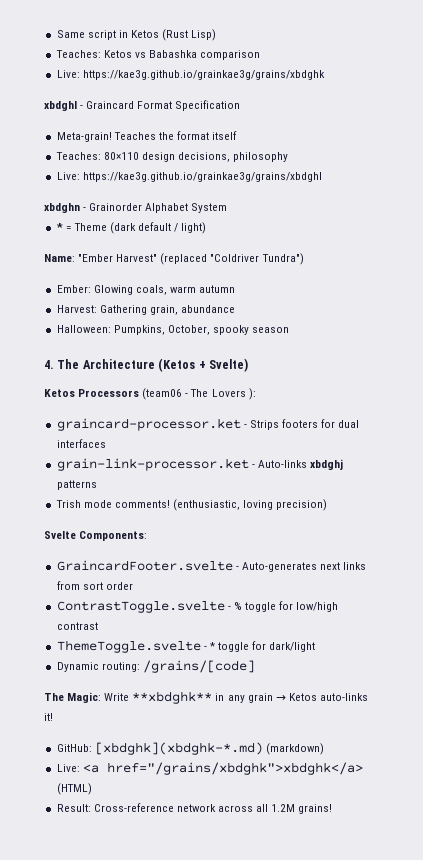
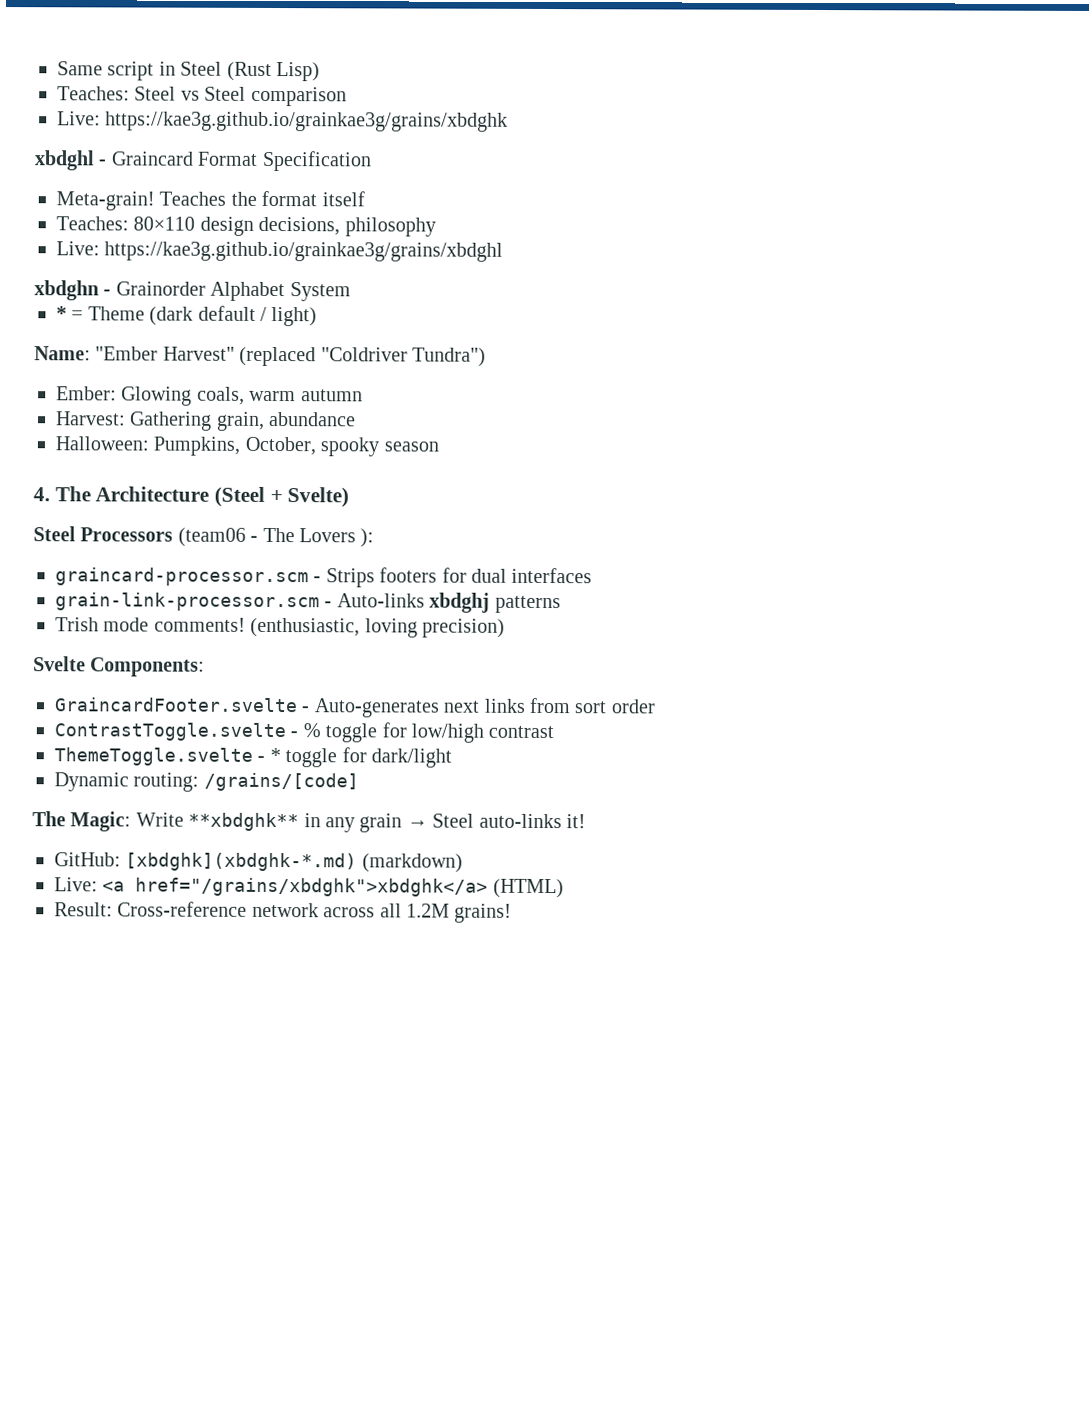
[130,30,159,38] Ketos -> [180,61,223,76] Steel
[103,50,197,58] Ketos vs Babashka -> [134,86,247,101] Steel vs Steel
[158,358,196,372] (Ketos -> [214,486,266,507] (Steel
[44,389,75,397] Ketos -> [33,526,76,542] Steel
[56,418,241,431] graincard-processor.ket -> [55,567,309,587] graincard-processor.scm
[56,458,249,471] grain-link-processor.ket -> [55,592,320,612] grain-link-processor.scm
[288,693,317,701] Ketos -> [432,813,475,828] Steel

